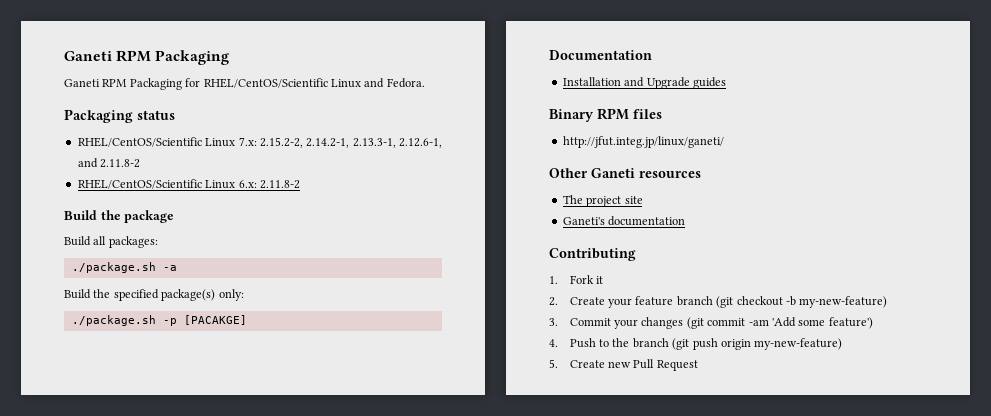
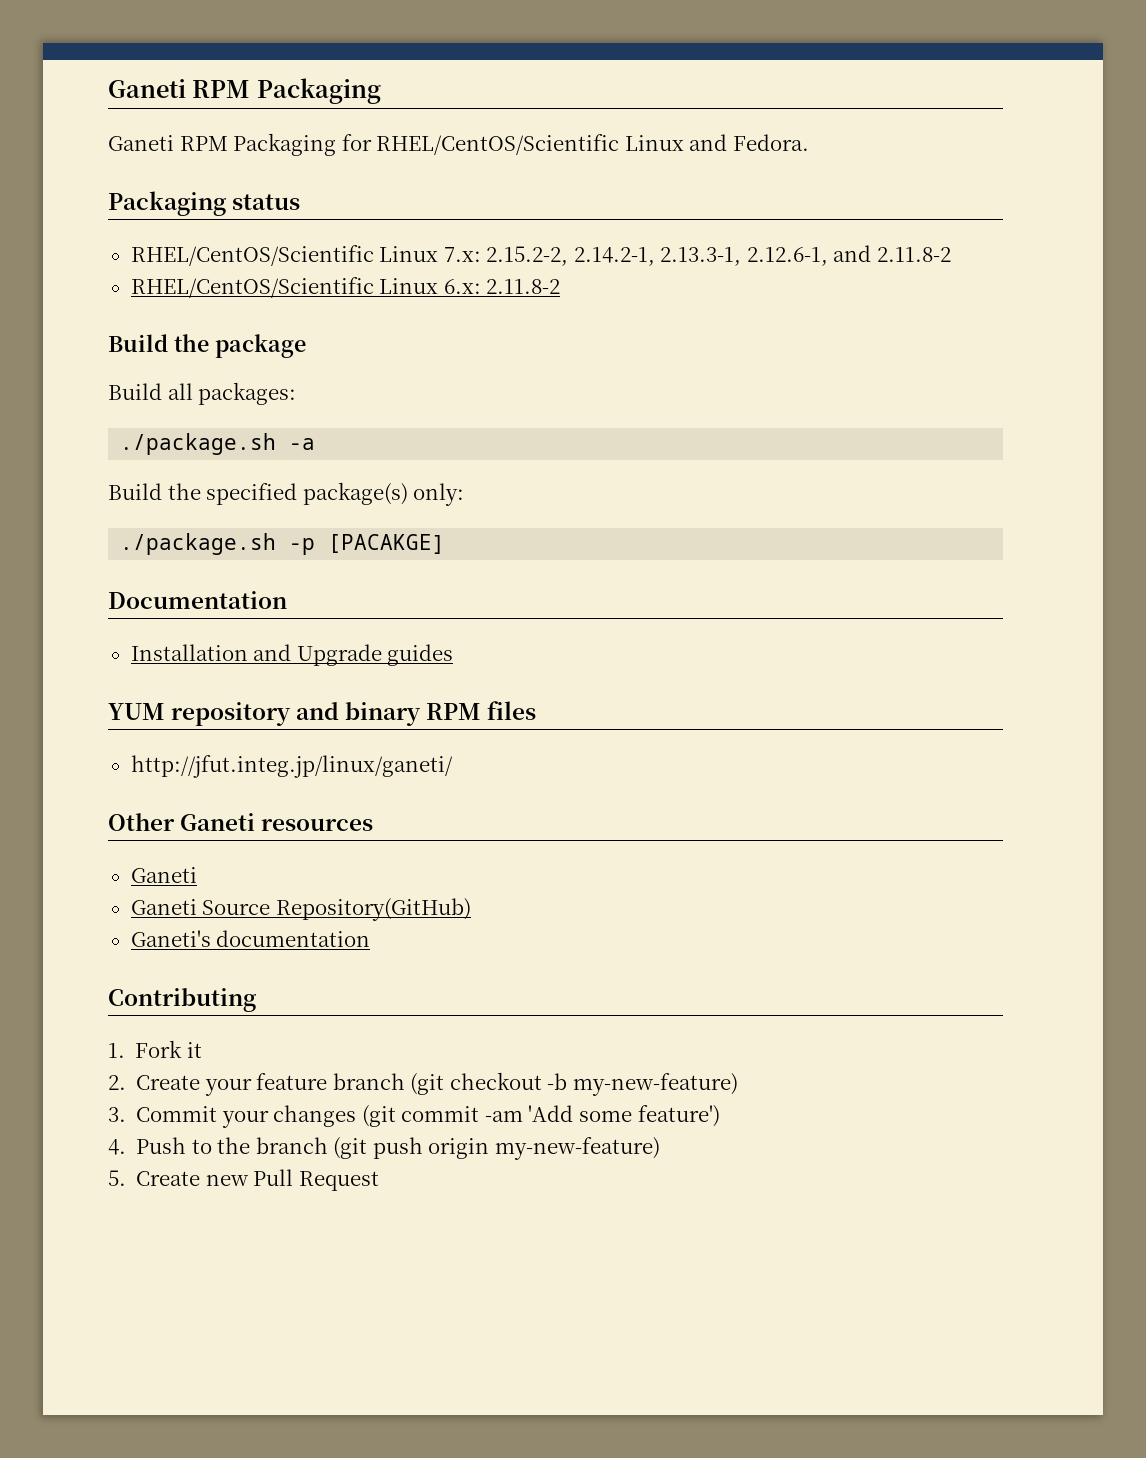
[549,109,594,122] Binary -> [108,702,422,726] YUM repository and binary
[562,195,643,207] The project site -> [130,867,197,883] [130,898,471,921] Ganeti // Ganeti Source Repository(GitHub)

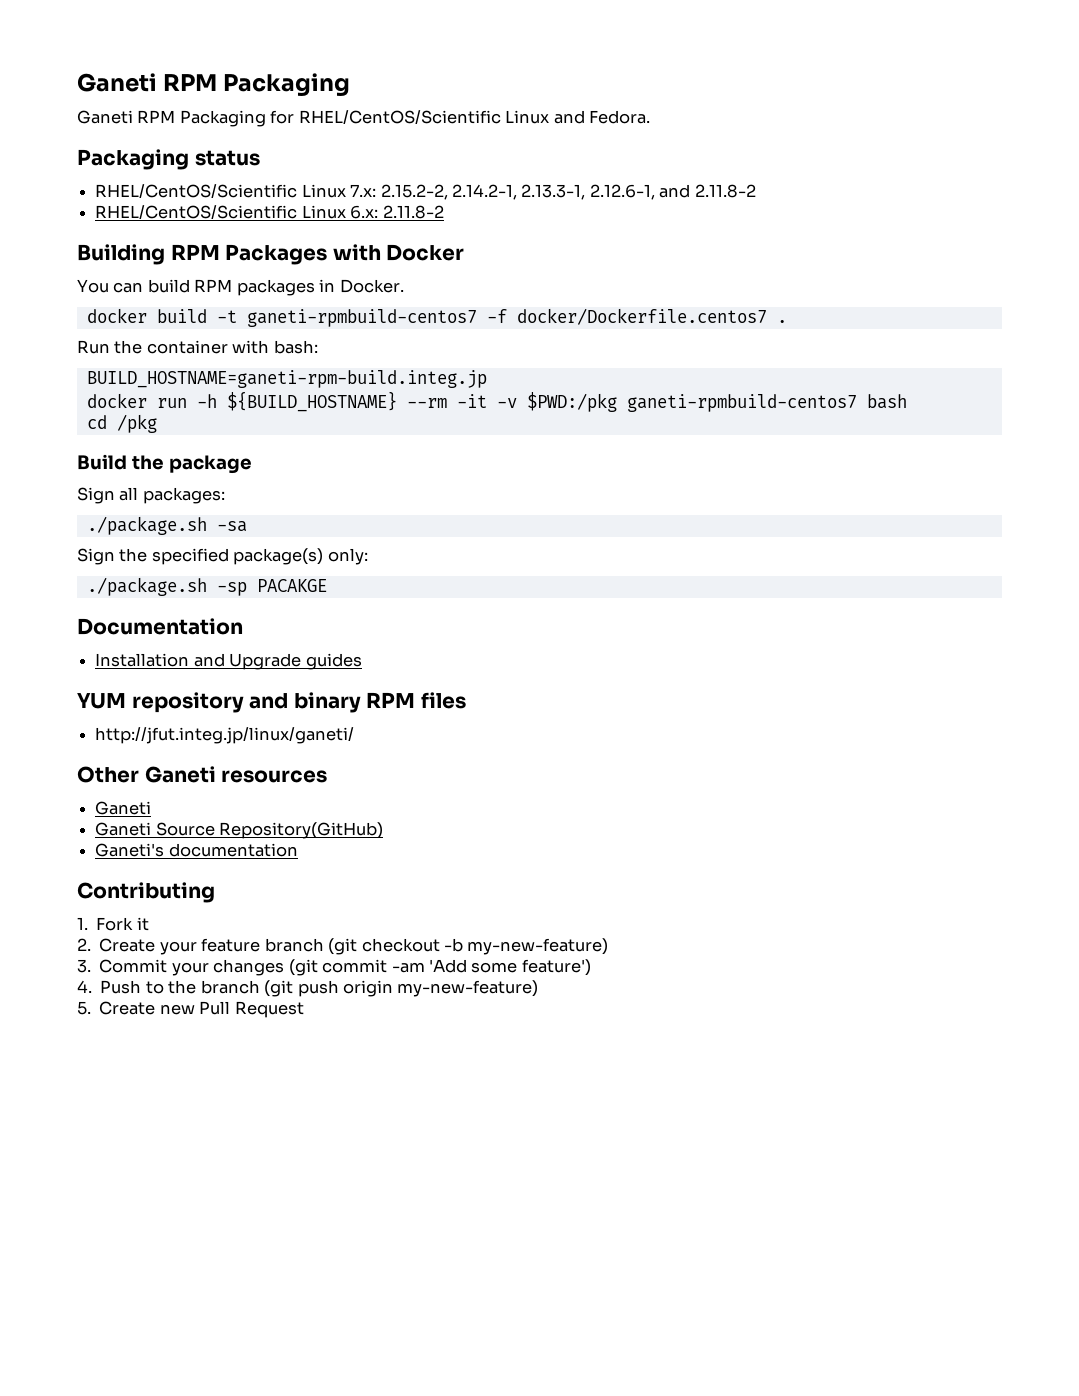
(561, 286) none -> [77,244,465,265] [77,279,404,296] [86,308,787,327] [77,340,318,354] [86,370,487,388] [86,391,907,412] [86,414,157,433] // Building RPM Packages with Docker // You can build RPM packages in Docker. // docker build -t ganeti-rpmbuild-centos7 -f docker/Dockerfile.centos7 . // Run the container with bash: // BUILD_HOSTNAME=ganeti-rpm-build.integ.jp // docker run -h ${BUILD_HOSTNAME} --rm -it -v $PWD:/pkg ganeti-rpmbuild-centos7 bash // cd /pkg
[108,383,162,400] Build -> [77,487,115,504] Sign
[289,438,316,450] [108,483,162,500] -a // Build -> [216,521,247,532] [77,548,115,565] -sa // Sign
[289,534,446,555] -p [PACAKGE] -> [216,579,327,596] -sp PACAKGE

